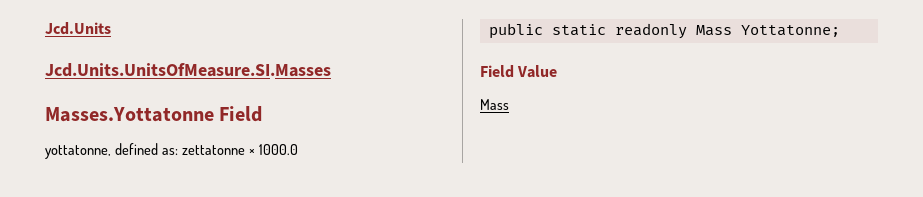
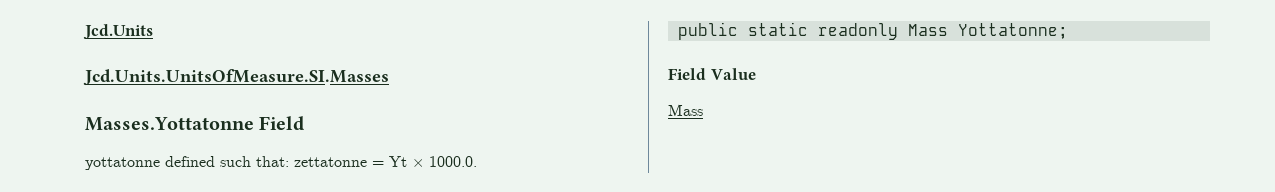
[45,143,298,159] yottatonne, defined as: zettatonne × 1000.0 -> [85,156,477,170] yottatonne defined such that: zettatonne = Yt × 1000.0.

